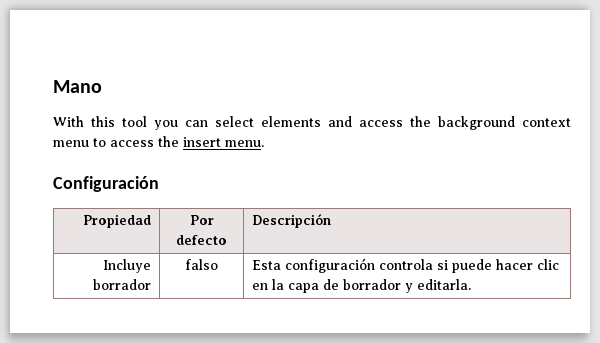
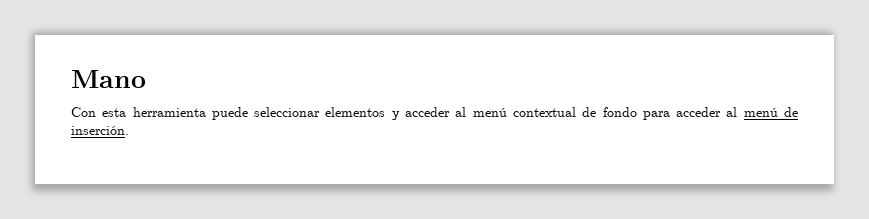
[53,116,571,130] [53,136,264,147] [53,176,159,192] [83,214,152,228] [189,215,214,225] [176,235,227,245] [251,214,331,228] [103,259,152,273] [93,279,152,290] [185,259,218,270] [251,258,559,273] [251,279,471,293] With this tool you can select elements and access the background context menu to access the insert menu. // Configuración // Propiedad | Por defecto | Descripción // Incluye borrador | falso | Esta configuración controla si puede hacer clic en la capa de borrador y editarla. -> [71,107,798,120] [71,126,129,135] Con esta herramienta puede seleccionar elementos y acceder al menú contextual de fondo para acceder al menú de inserción.

